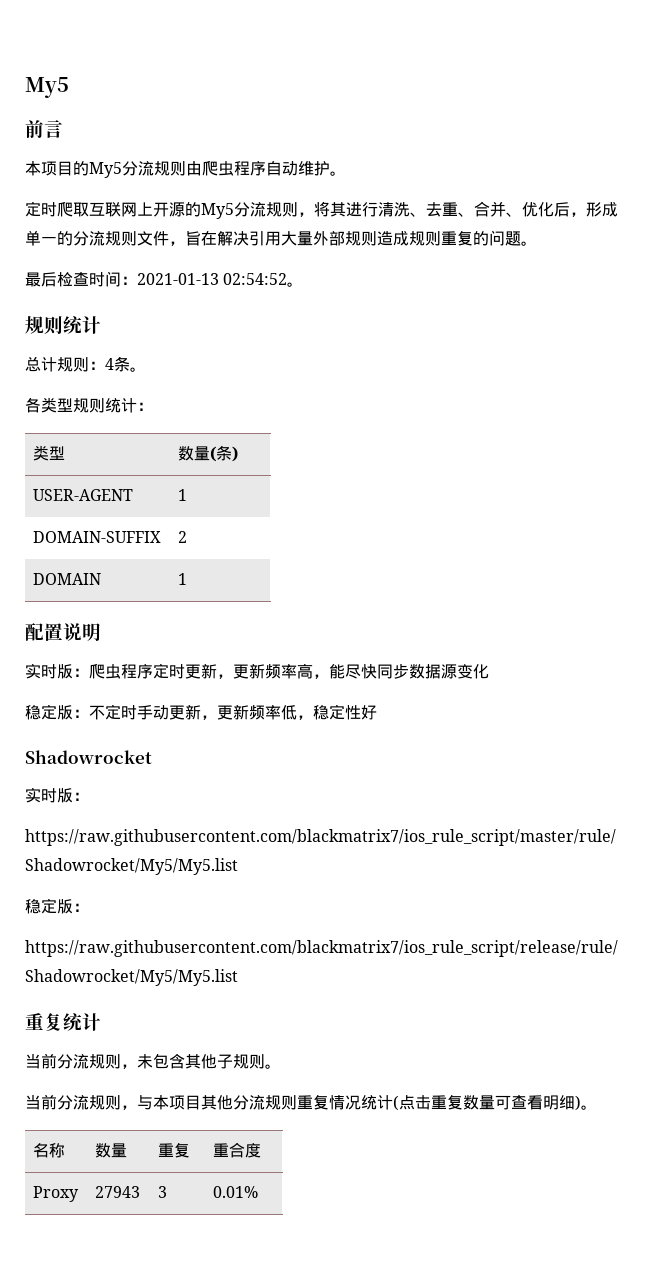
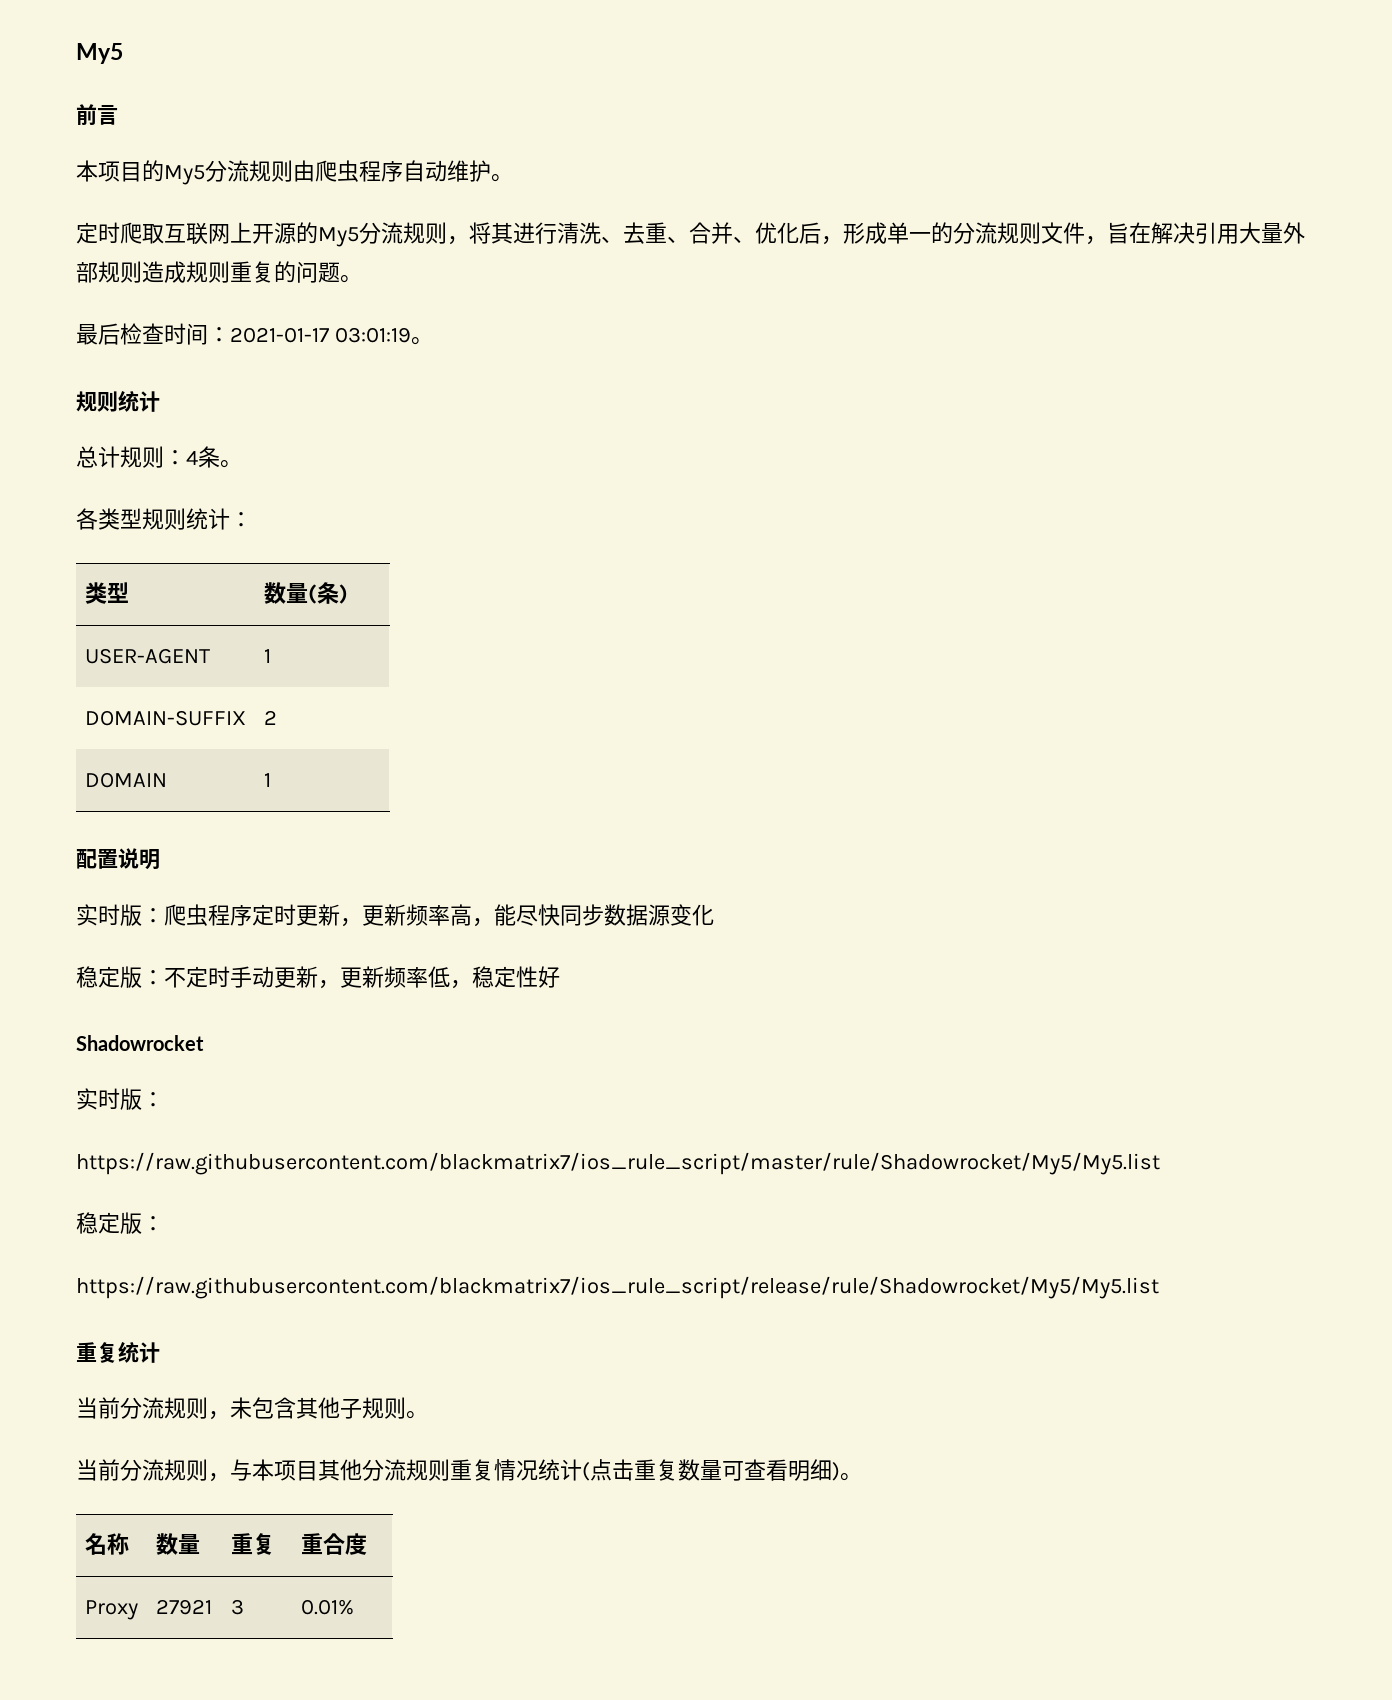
[137,273,288,285] 2021-01-13 02:54:52 -> [230,327,411,343] 2021-01-17 03:01:19
[95,1186,141,1198] 27943 -> [155,1599,212,1615] 27921

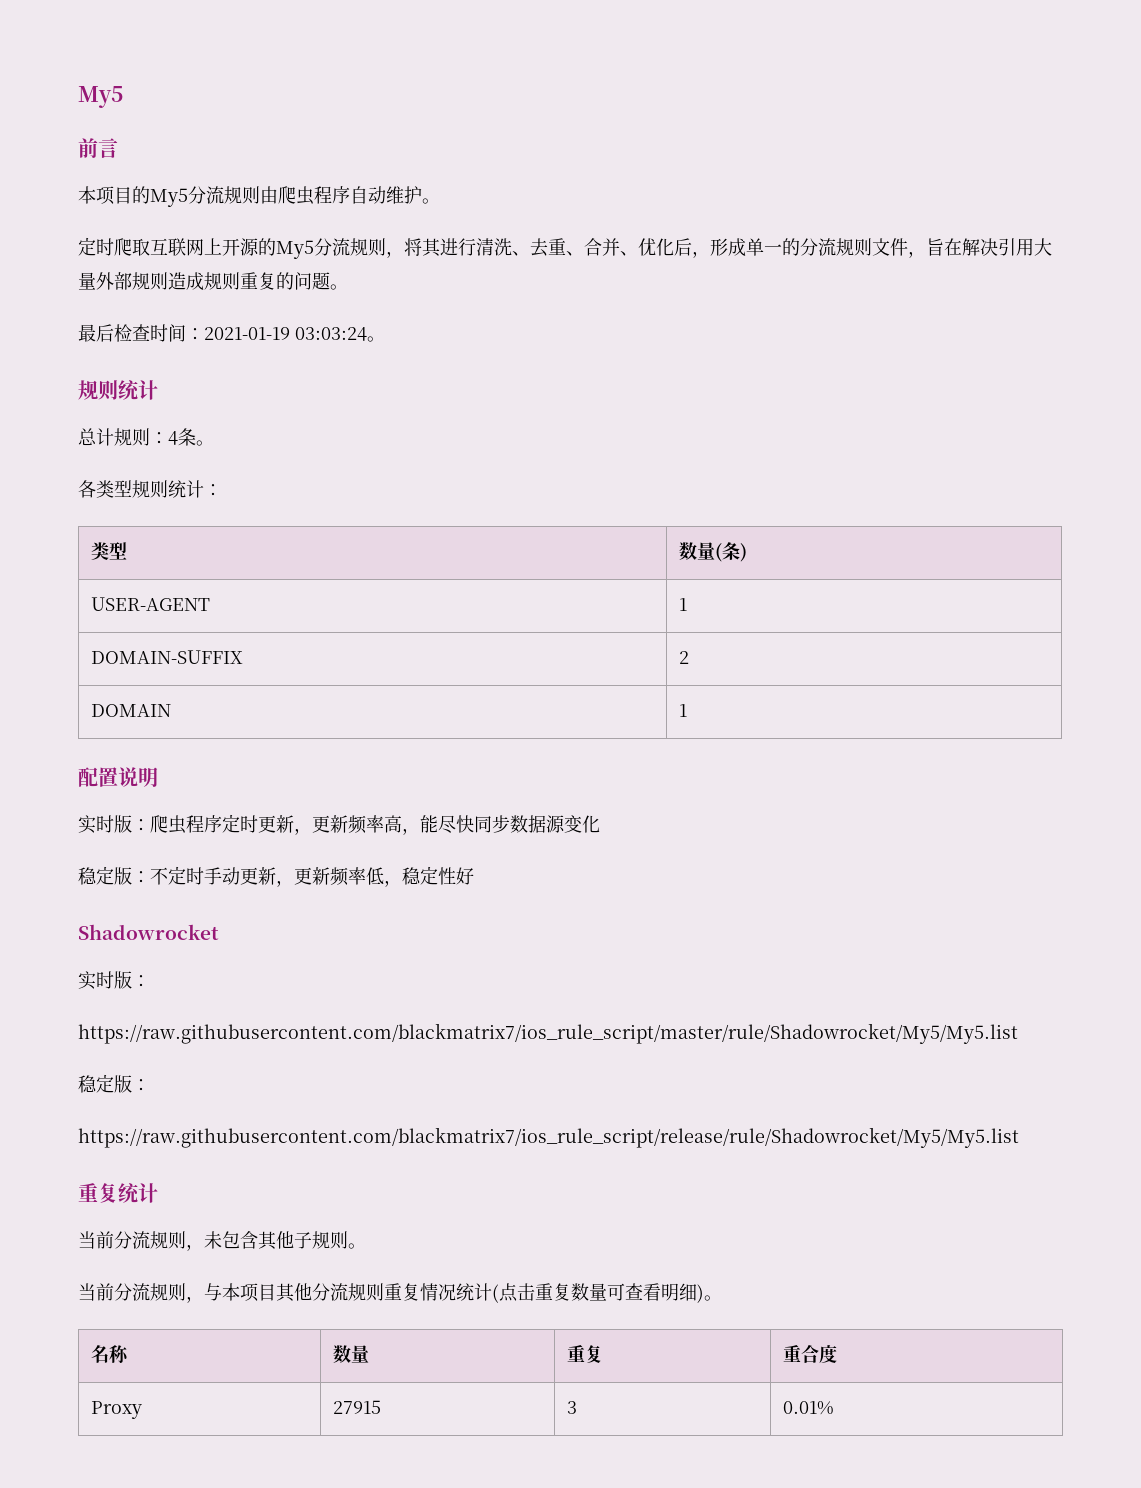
[230,327,411,343] 2021-01-17 03:01:19 -> [204,327,367,341] 2021-01-19 03:03:24
[155,1599,212,1615] 27921 -> [333,1400,382,1414] 27915

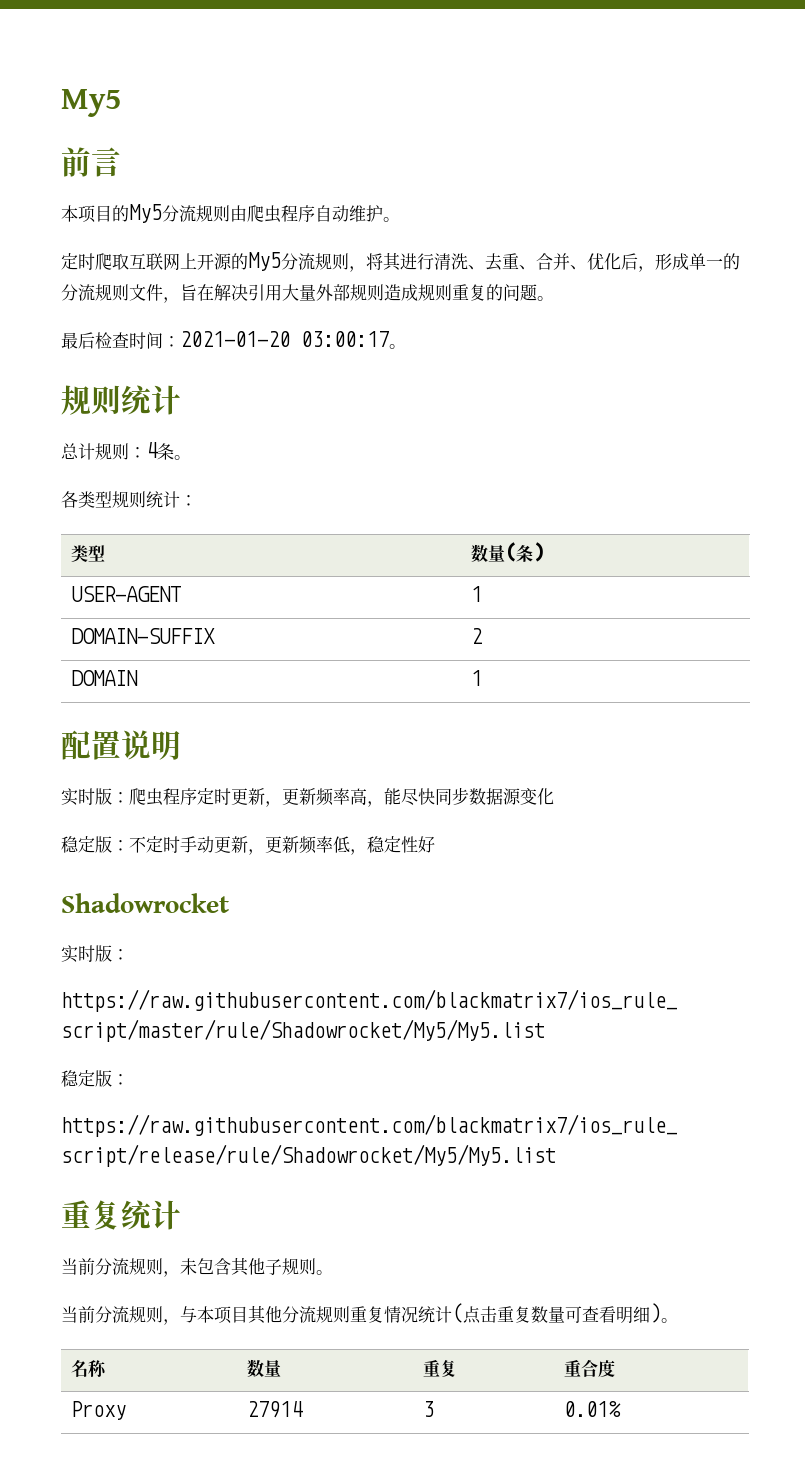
[204,327,367,341] 2021-01-19 03:03:24 -> [180,331,389,347] 2021-01-20 03:00:17
[333,1400,382,1414] 27915 -> [247,1401,304,1418] 27914

